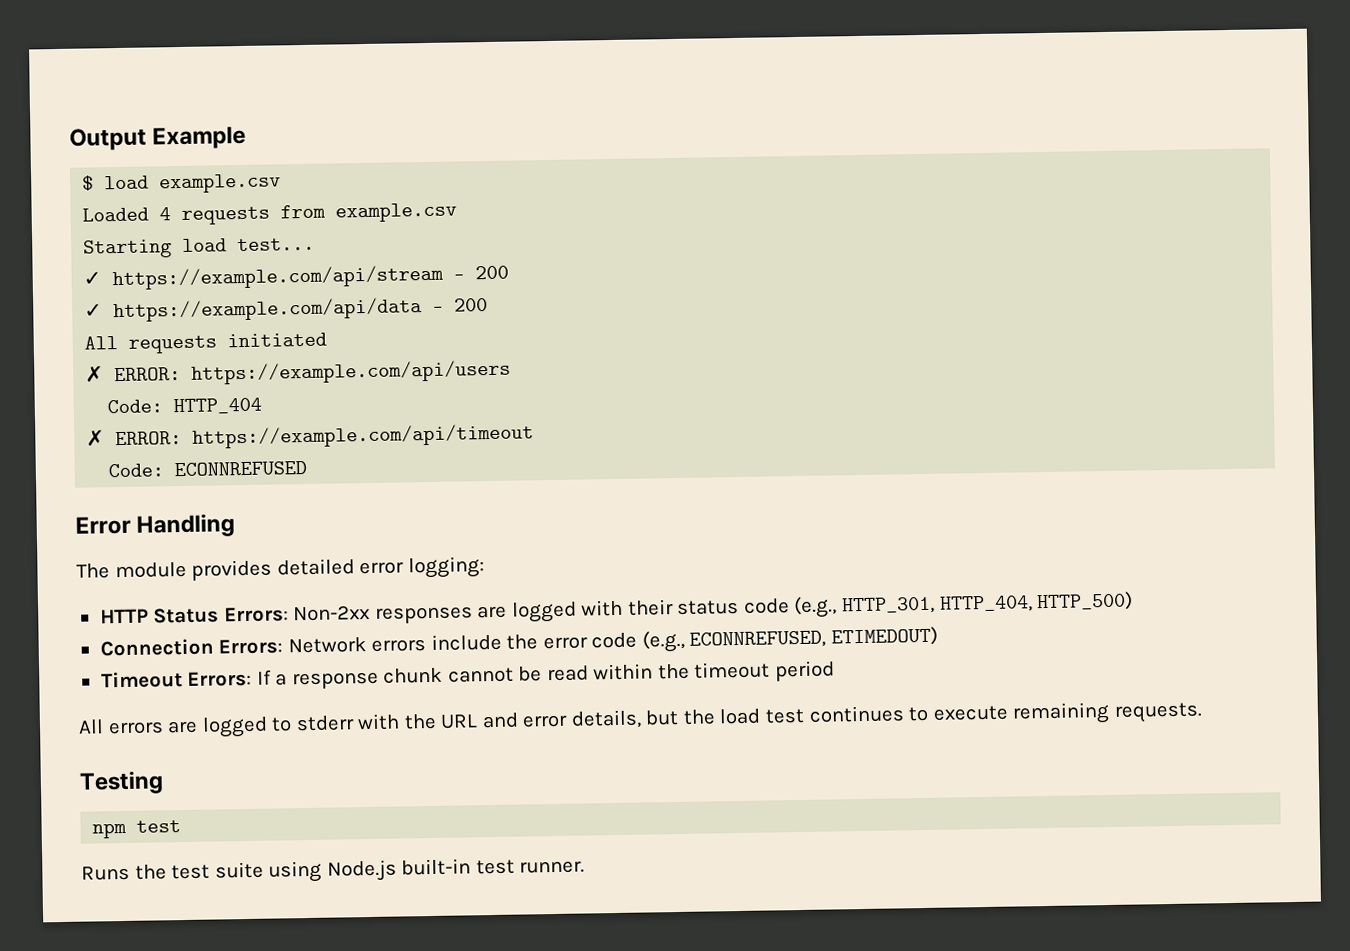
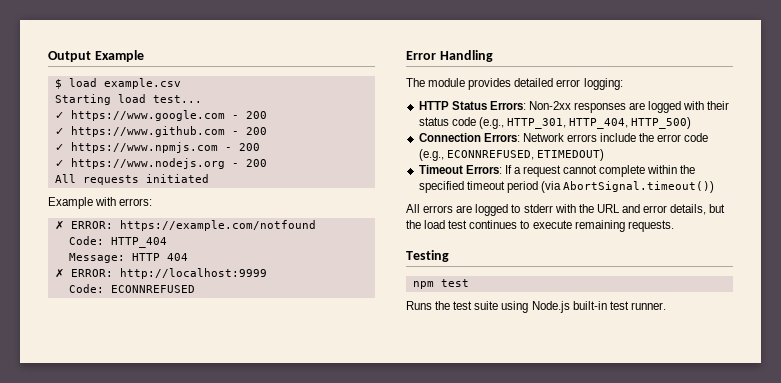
[82,202,458,225] // Loaded 4 requests from example.csv -> (181, 83) none
[112,264,510,291] [84,297,423,323] https://example.com/api/stream - 200 // ✓ https://example.com/api/data -> [70,110,267,121] [54,126,267,137] [54,142,260,153] [54,158,225,169] https://www.google.com - 200 // ✓ https://www.github.com - 200 // ✓ https://www.npmjs.com - 200 // ✓ https://www.nodejs.org
[85,359,512,385] // ✗ ERROR: https://example.com/api/users -> [48,197,153,209] [54,220,316,231] // Example with errors: // ✗ ERROR: https://example.com/notfound
[86,423,535,449] // ✗ ERROR: https://example.com/api/timeout -> [68,253,188,263] [54,268,267,279] // Message: HTTP 404 // ✗ ERROR: http://localhost:9999
[291,665,589,690] response chunk cannot be read -> [523,165,646,177] request cannot complete
(690, 671) none -> [418,181,464,193] specified
(835, 671) none -> [540,181,715,193] (via AbortSignal.timeout())

